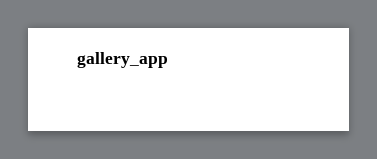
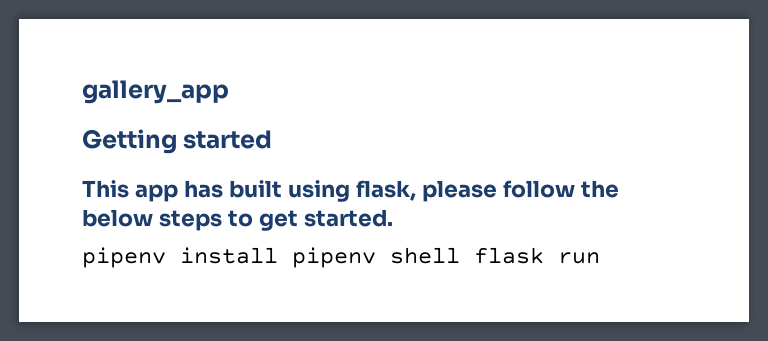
(168, 60) none -> [82,129,273,154] [82,180,619,202] [82,209,393,231] [82,247,600,268] // Getting started // This app has built using flask, please follow the below steps to get started. // pipenv install pipenv shell flask run

